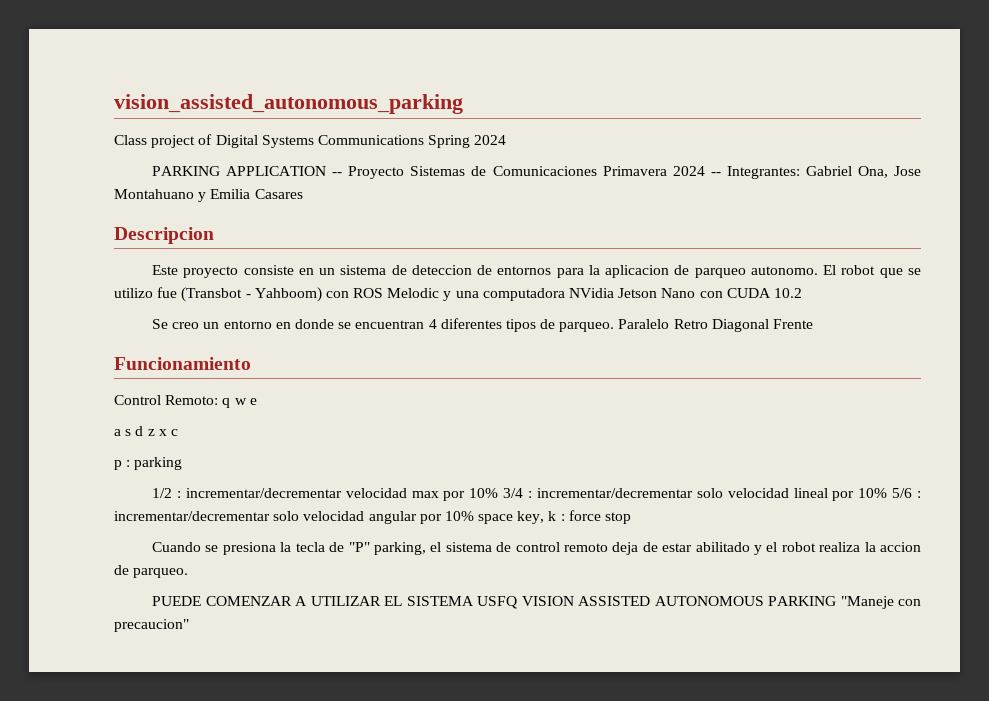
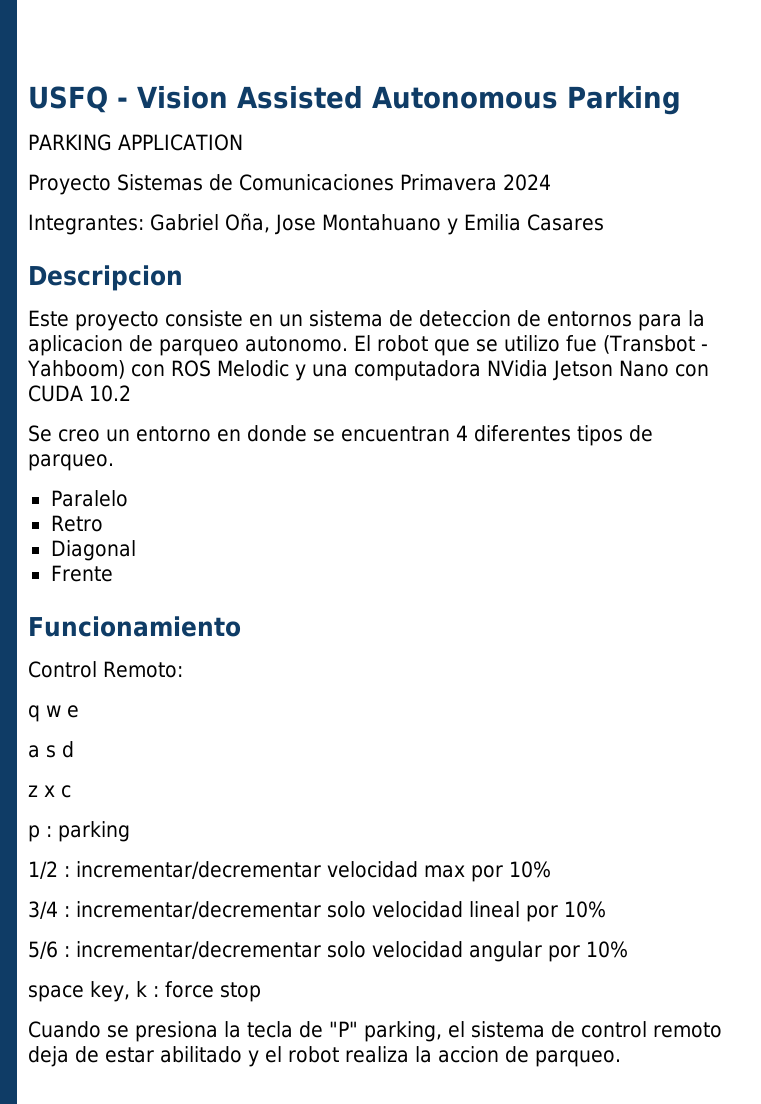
[114,94,463,114] [114,134,507,148] vision_assisted_autonomous_parking // Class project of Digital Systems Communications Spring 2024 -> [28,85,681,115] USFQ - Vision Assisted Autonomous Parking
[332,172,343,176] -- -> (243, 142) //
[710,172,721,176] -- -> (551, 182) //
[857,166,888,178] Ona, -> [225,213,270,233] Oña,
(615, 327) none -> (114, 462) //
(670, 324) none -> (128, 498) //
(708, 324) none -> (103, 523) //
(769, 325) none -> (136, 550) //
(219, 400) none -> (183, 669) //
(144, 431) none -> (74, 749) //
(499, 493) none -> (551, 869) //
(888, 493) none -> (606, 909) //
(474, 516) none -> (628, 949) //
[152,596,921,609] [114,619,189,632] // PUEDE COMENZAR A UTILIZAR EL SISTEMA USFQ VISION ASSISTED AUTONOMOUS PARKING "Maneje con precaucion" -> (621, 1058) none

